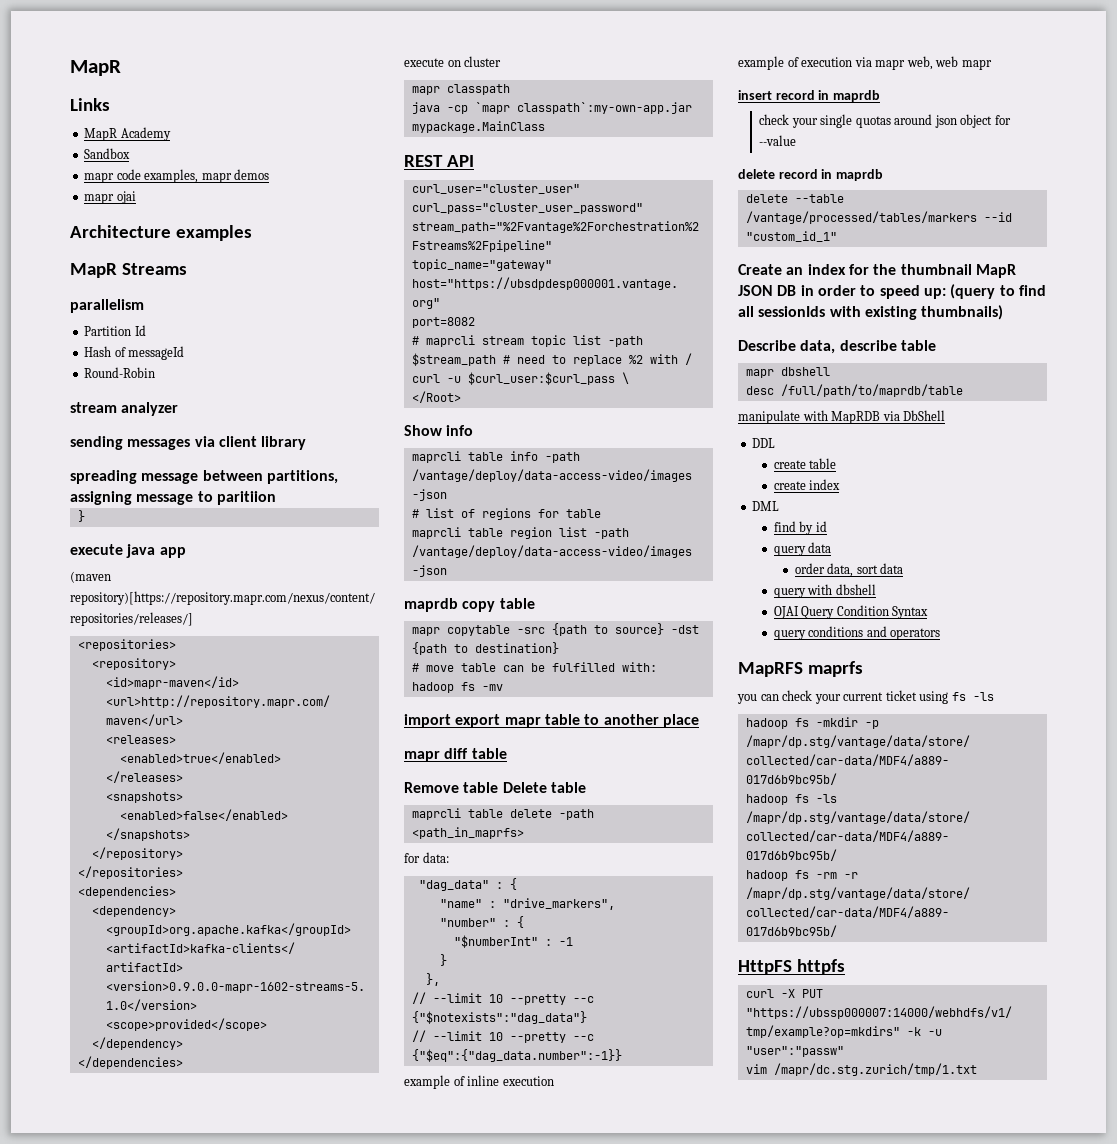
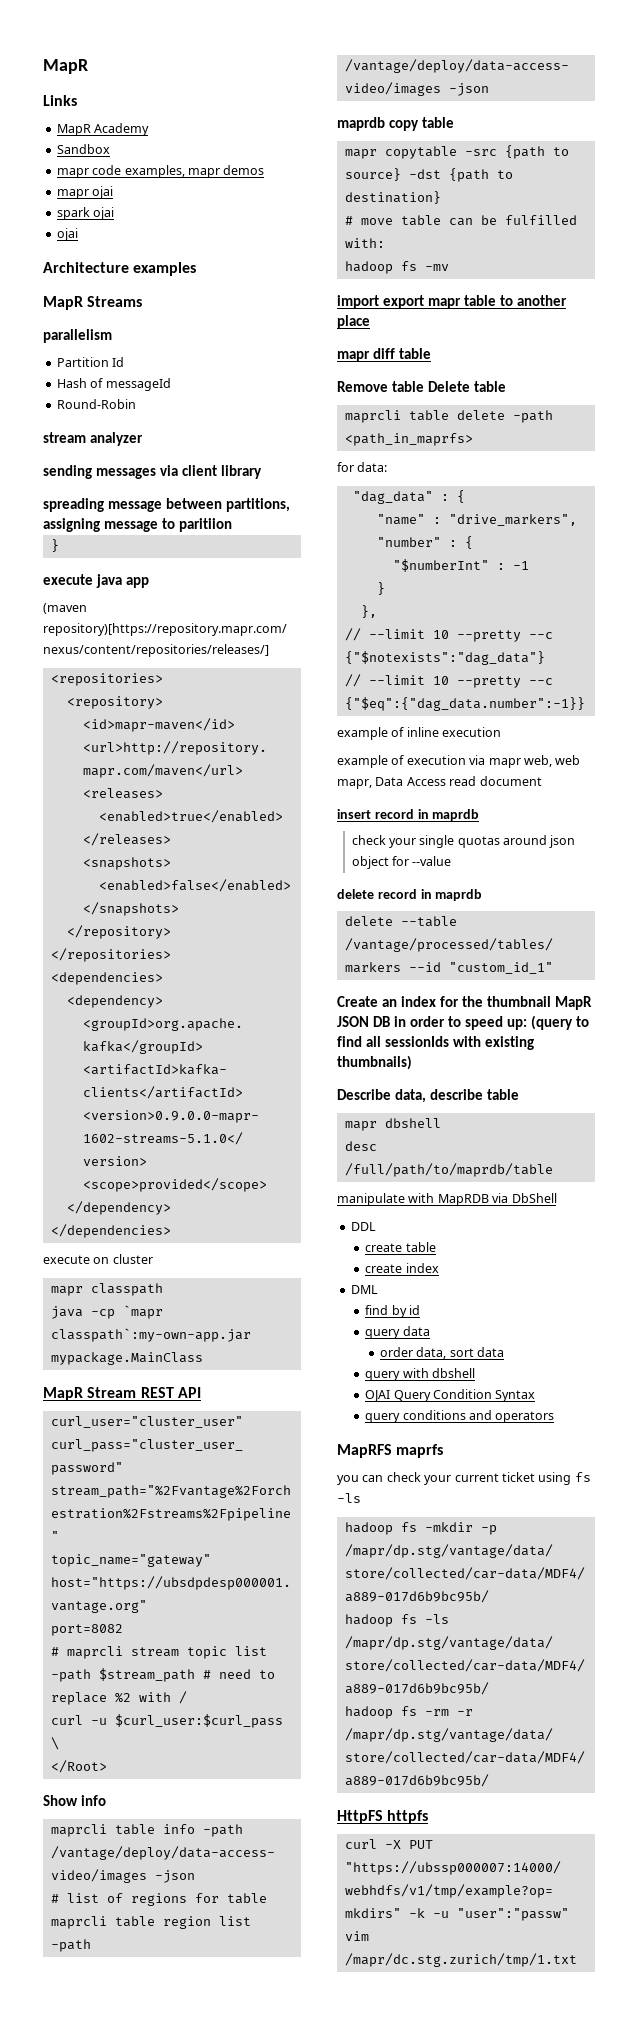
(136, 197) none -> [56,207,115,220] [56,228,78,241] // spark ojai // ojai
(545, 127) none -> [43,1387,137,1401] MapR Stream
[961,59,992,70] mapr -> [337,776,542,789] mapr, Data Access read document

